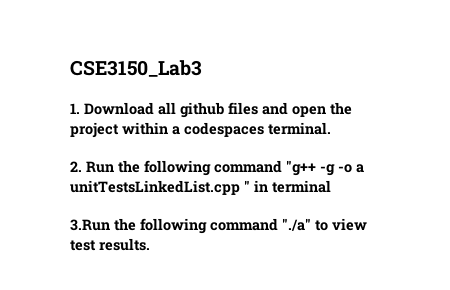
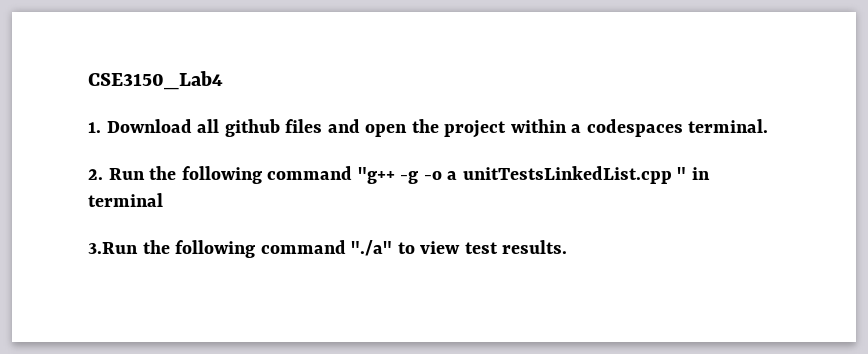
[70,60,202,77] CSE3150_Lab3 -> [88,71,223,90] CSE3150_Lab4

